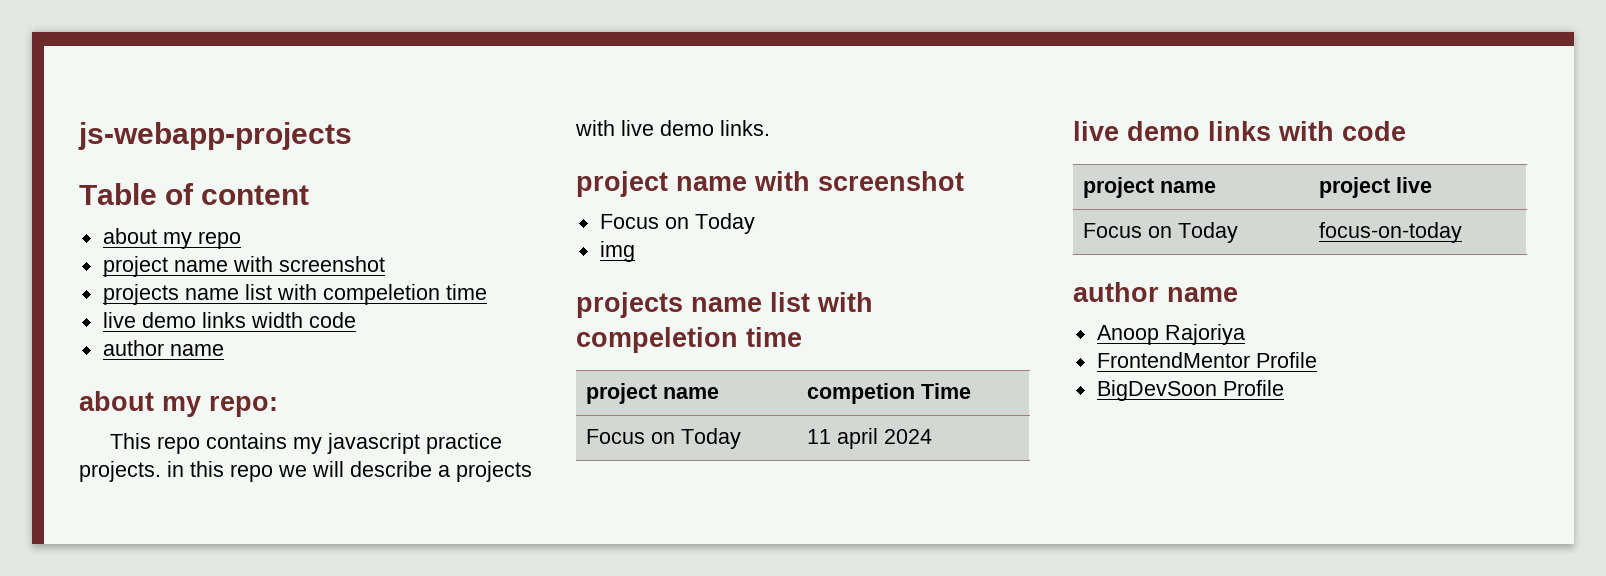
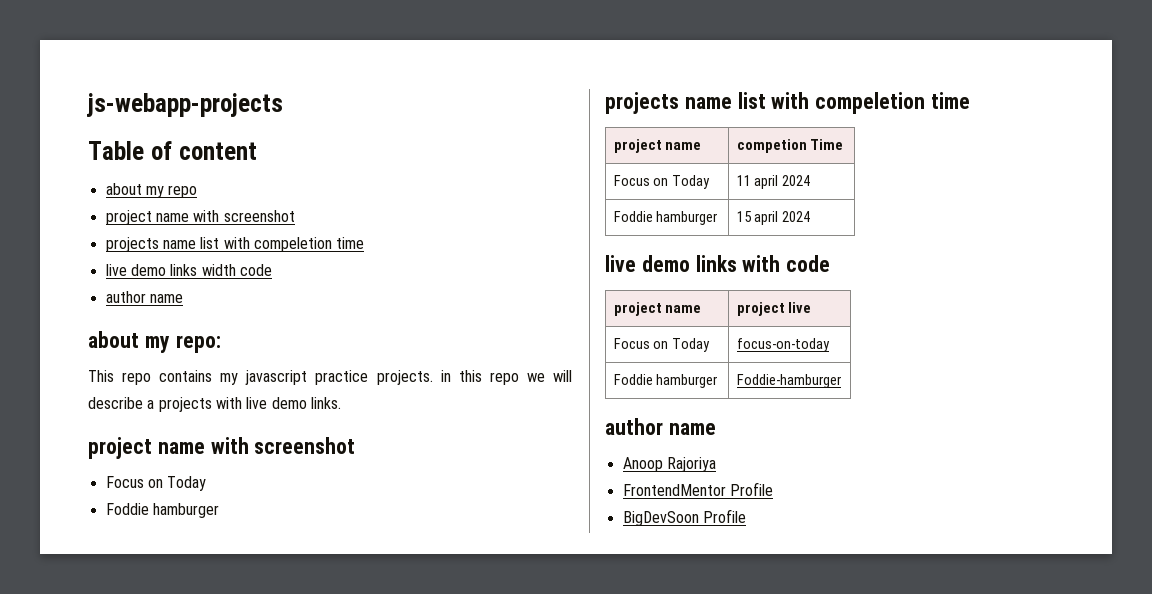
[599,241,635,262] img -> [105,503,219,518] Foddie hamburger
(933, 436) none -> [613,211,718,225] [736,211,811,225] // Foddie hamburger | 15 april 2024
(1463, 232) none -> [613,374,718,388] [736,374,841,388] // Foddie hamburger | Foddie-hamburger

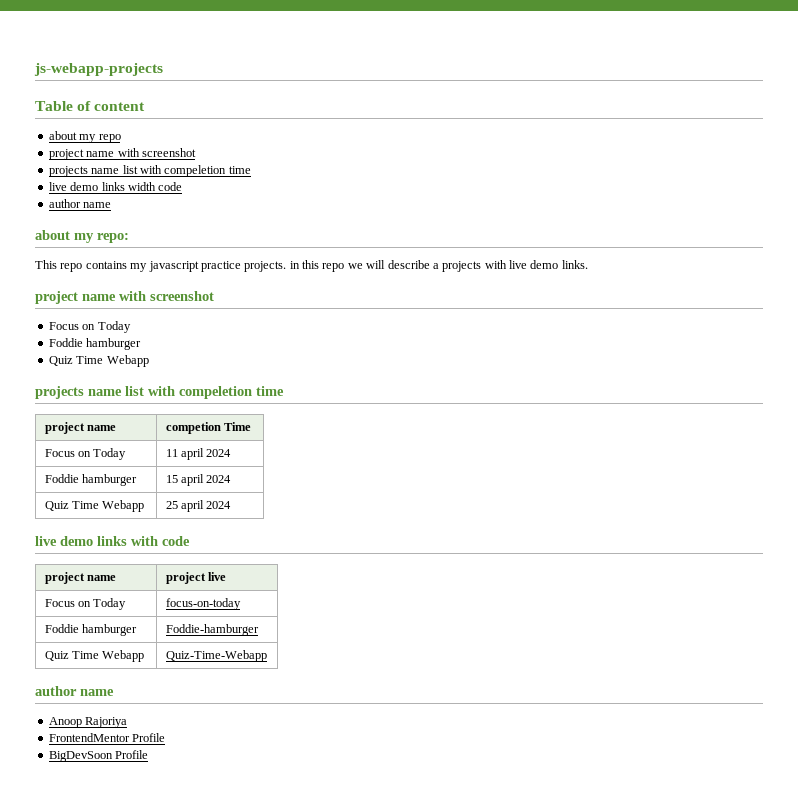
(219, 510) none -> [48,355,149,367] // Quiz Time Webapp
(811, 216) none -> [44,500,145,512] [165,500,232,512] // Quiz Time Webapp | 25 april 2024
(841, 381) none -> [44,650,145,662] [165,650,267,662] // Quiz Time Webapp | Quiz-Time-Webapp

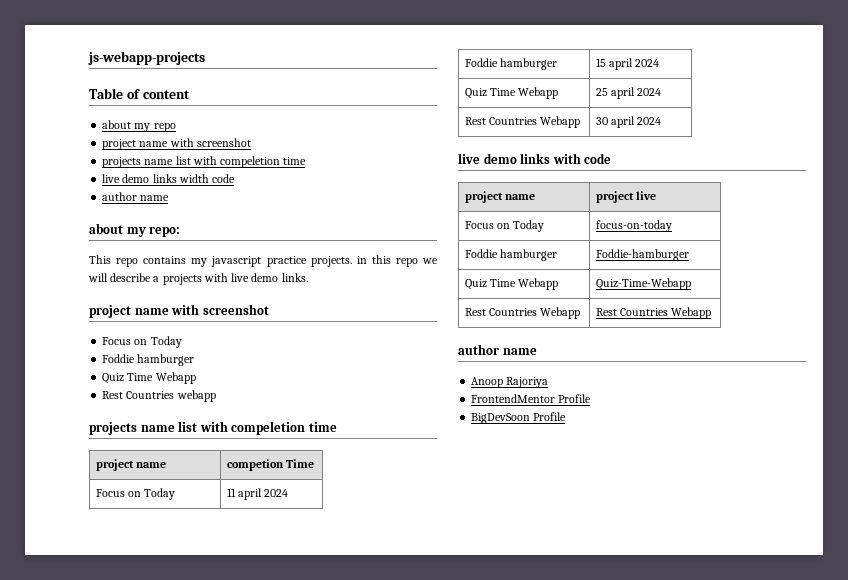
(149, 361) none -> [102,390,216,402] // Rest Countries webapp
(232, 505) none -> [464,116,581,128] [595,116,662,128] // Rest Countries Webapp | 30 april 2024
(267, 656) none -> [464,307,581,319] [595,307,712,319] // Rest Countries Webapp | Rest Countries Webapp

